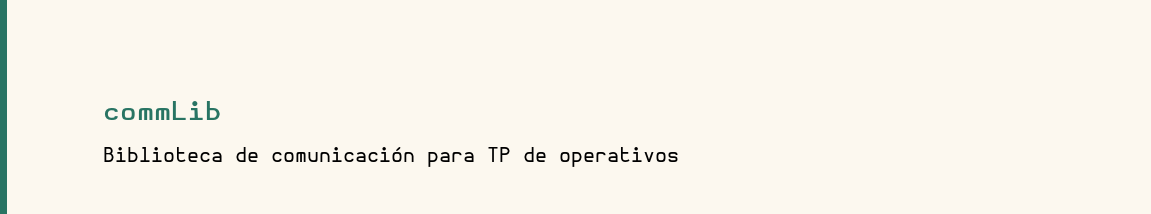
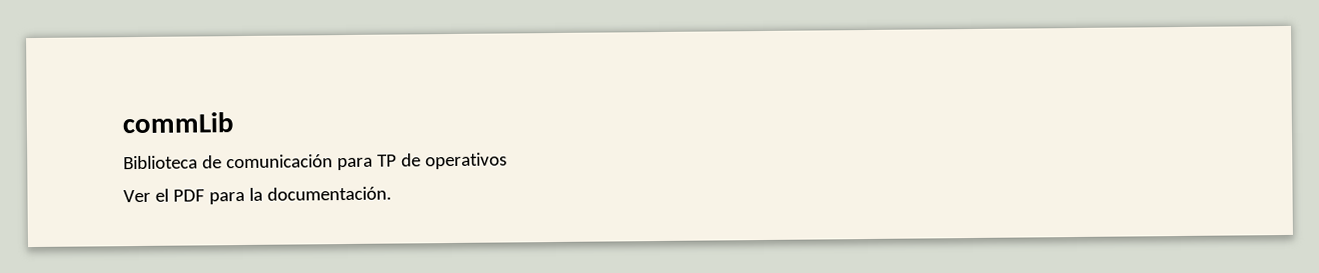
(679, 157) none -> [123,186,392,205] // Ver el PDF para la documentación.

